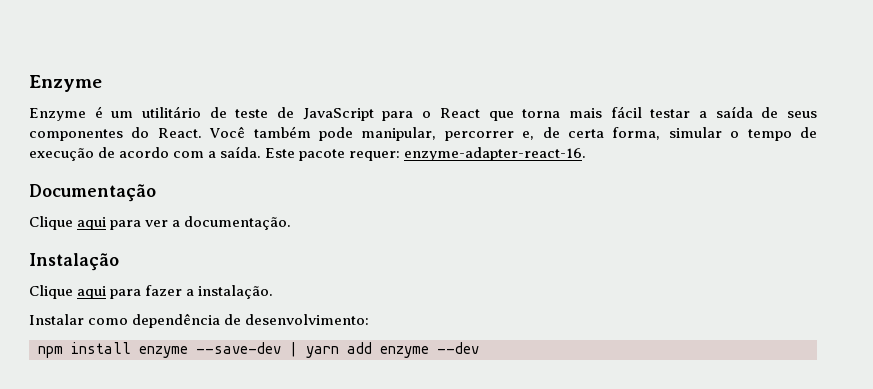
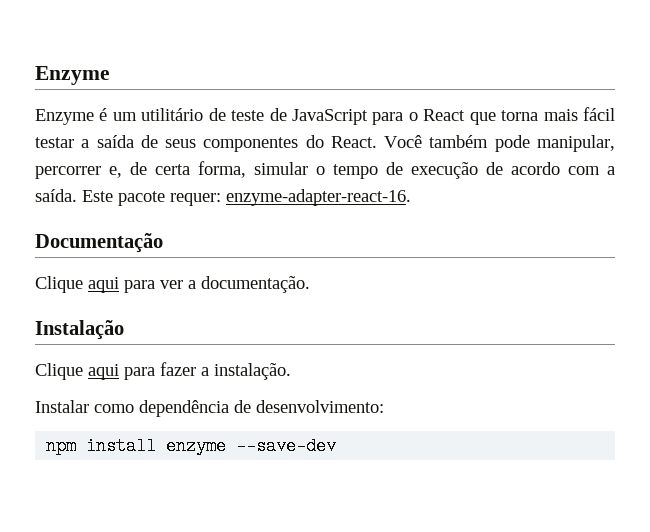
[289,342,479,358] | yarn add enzyme --dev -> (337, 446) none

